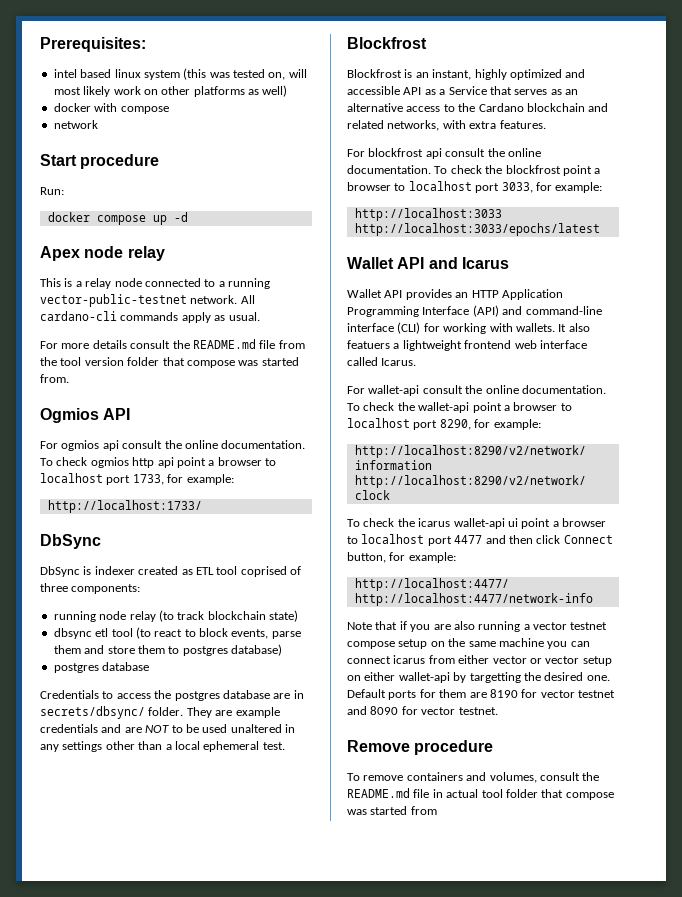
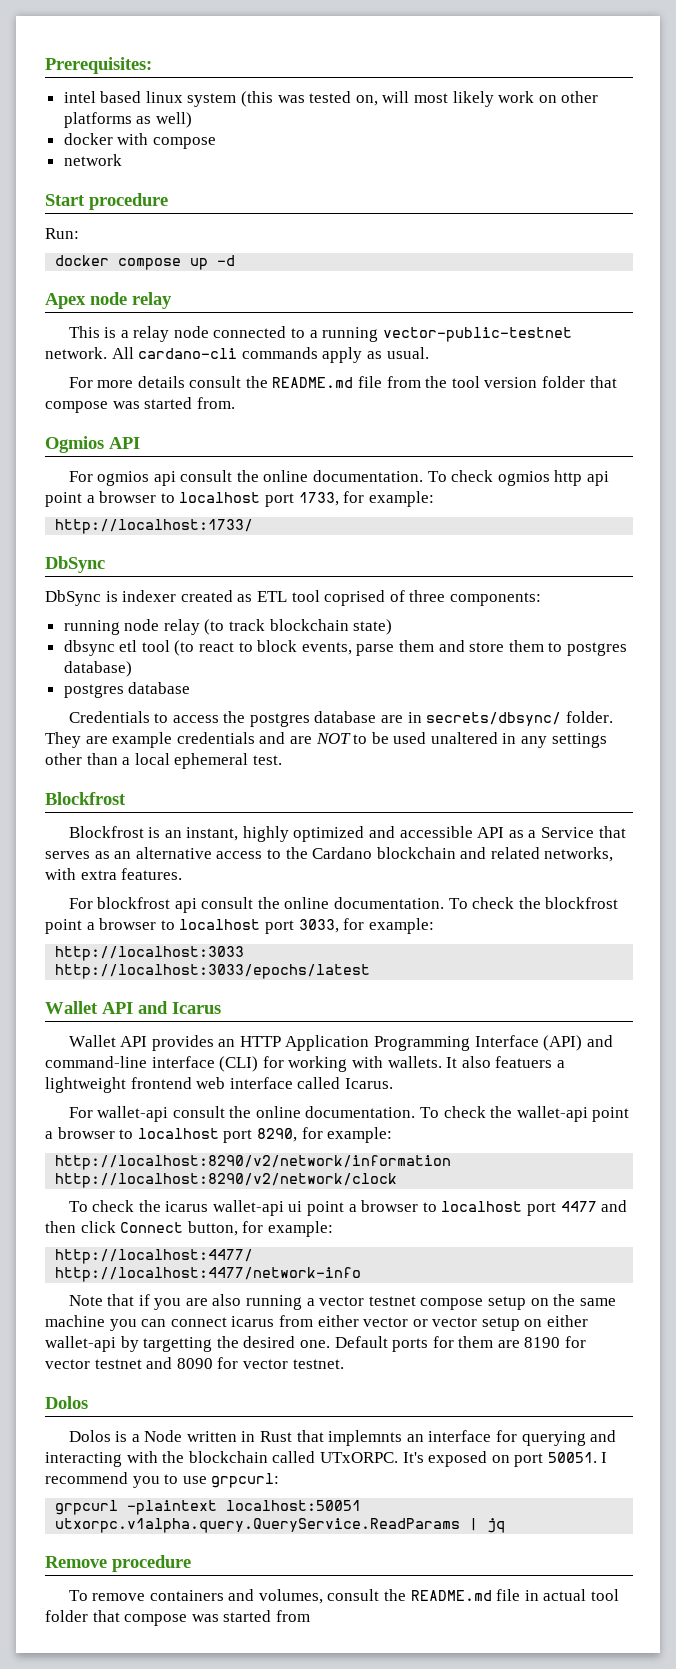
(498, 711) none -> [45,1396,88,1409] [68,1430,617,1446] [45,1451,608,1467] [45,1472,280,1488] [55,1500,362,1515] [55,1518,506,1533] // Dolos // Dolos is a Node written in Rust that implemnts an interface for querying and interacting with the blockchain called UTxORPC. It's exposed on port 50051. I recommend you to use grpcurl: // grpcurl -plaintext localhost:50051 utxorpc.v1alpha.query.QueryService.ReadParams | jq

